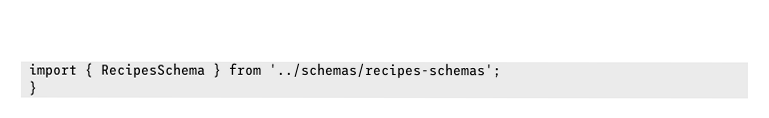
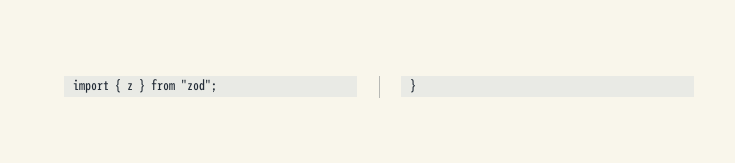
[100,62,206,78] RecipesSchema -> [127,83,134,90] z
[268,62,502,79] '../schemas/recipes-schemas'; -> [181,79,218,93] "zod";

